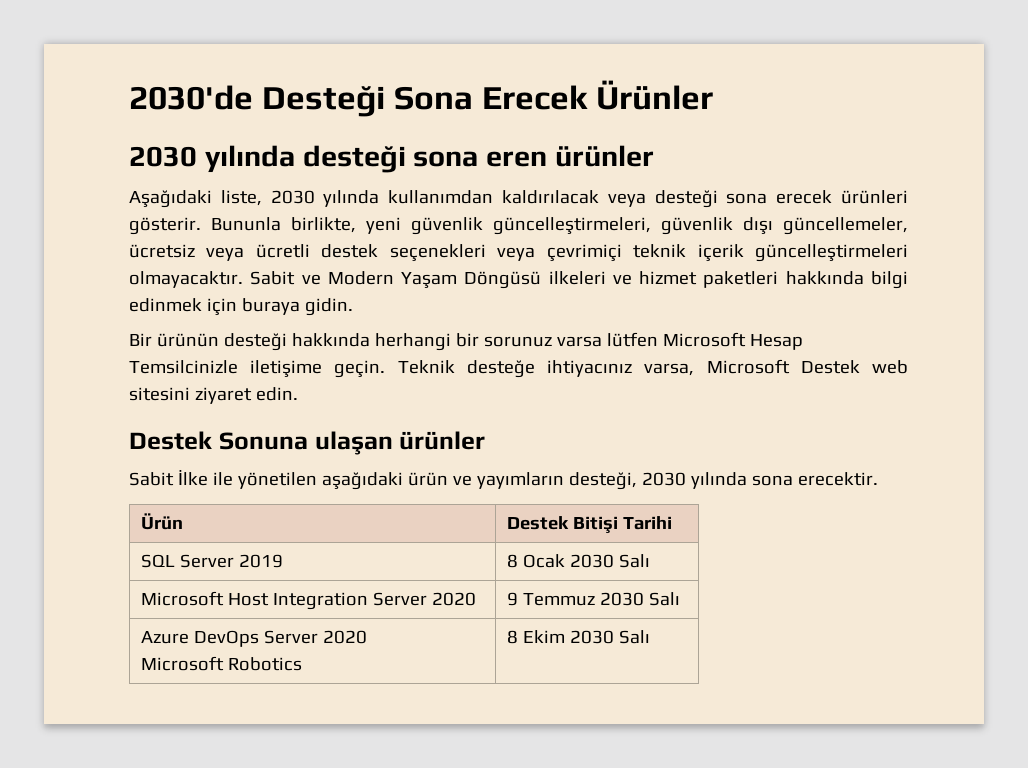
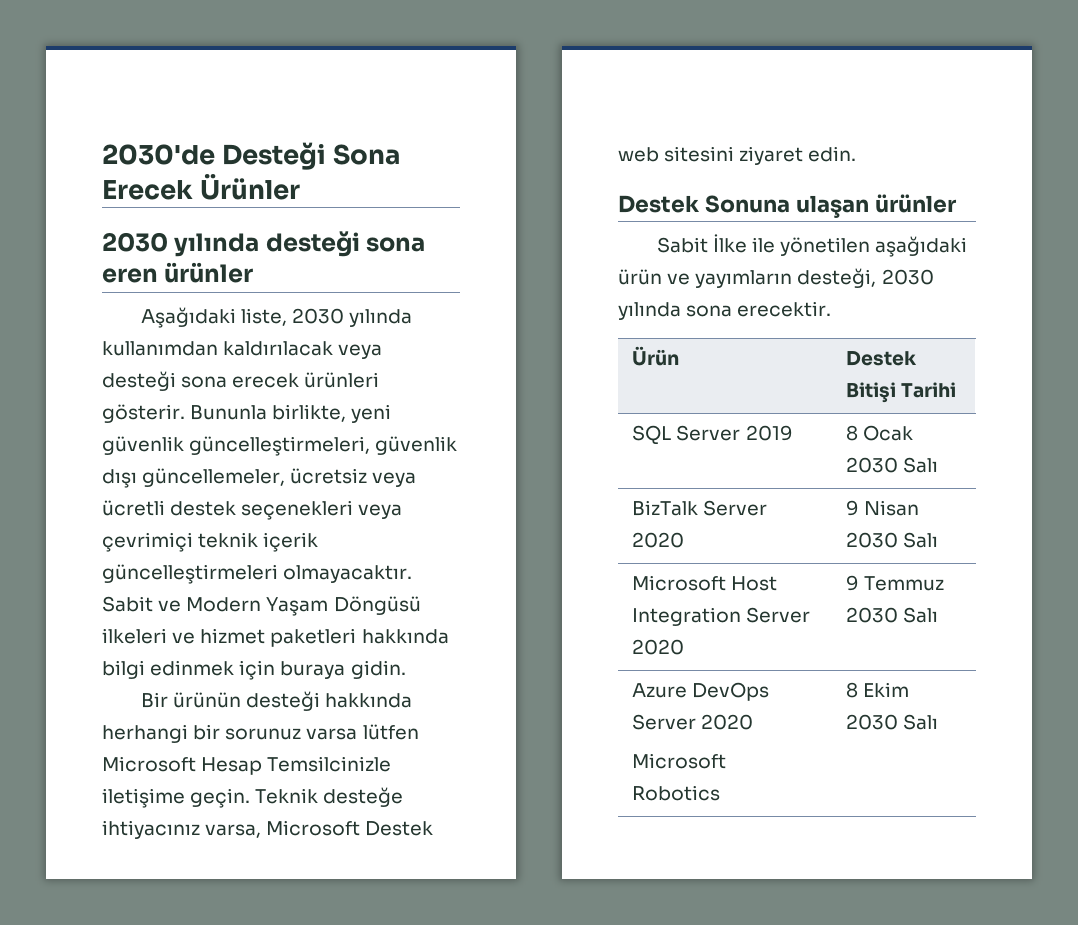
(651, 561) none -> [632,500,768,516] [632,532,685,548] [846,500,920,516] [846,532,939,548] // BizTalk Server 2020 | 9 Nisan 2030 Salı

